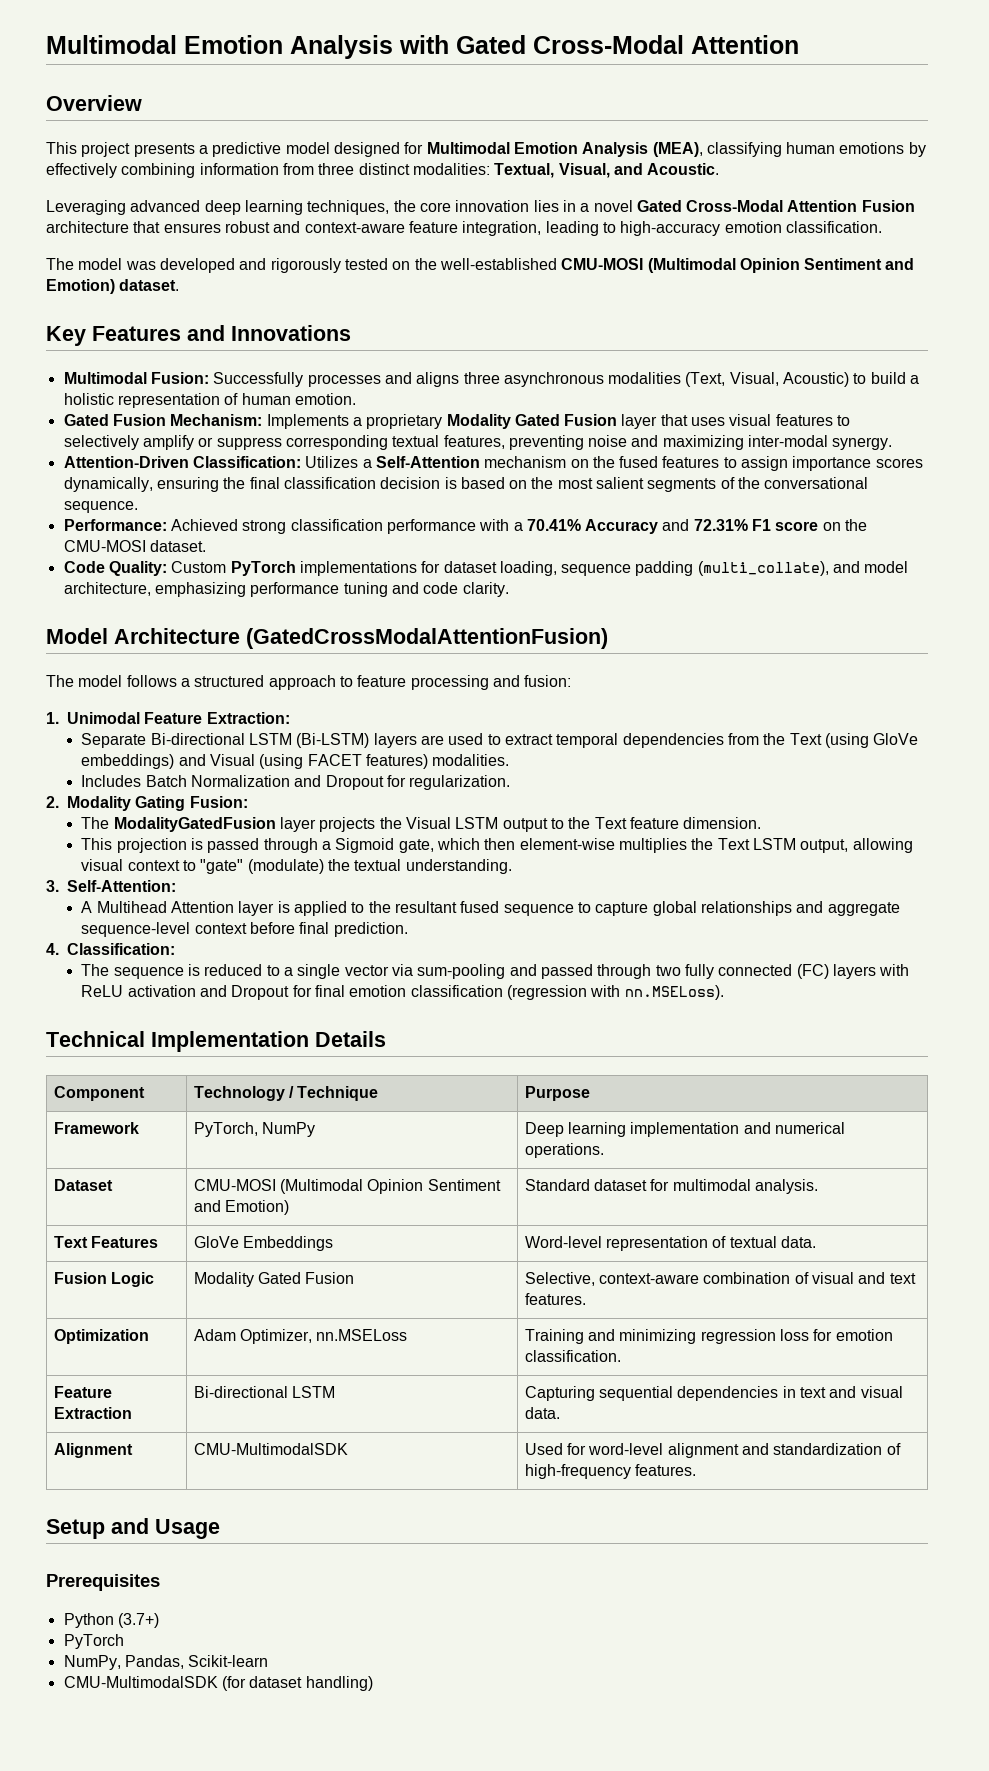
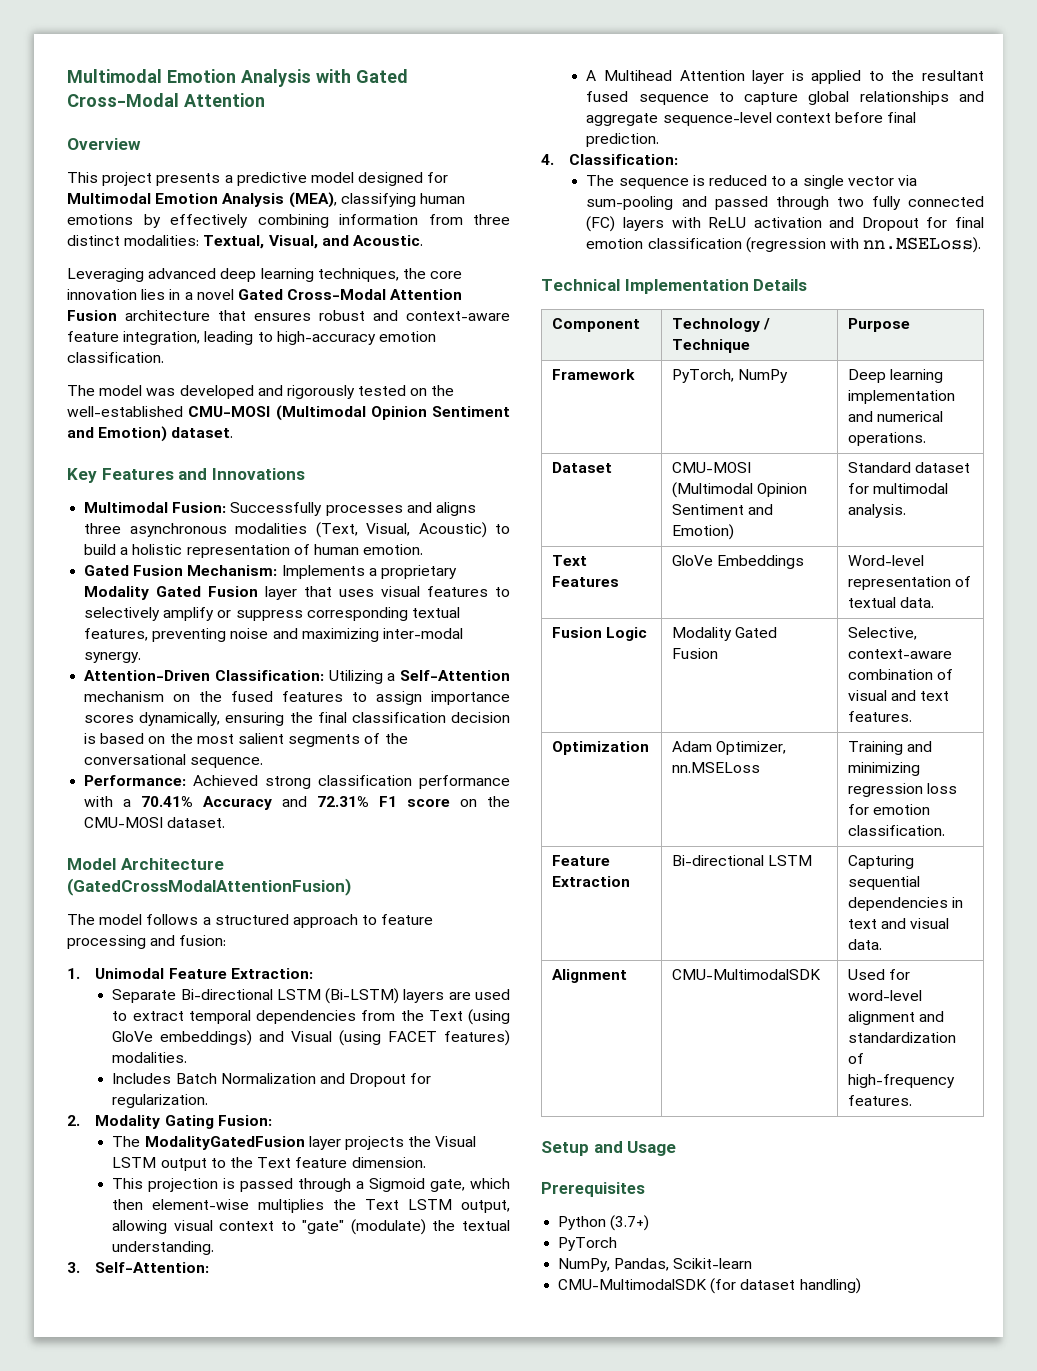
[305,456,359,468] Utilizes -> [328,670,383,684] Utilizing
[63,561,909,576] [63,582,509,597] // Code Quality: Custom PyTorch implementations for dataset loading, sequence padding (multi_collate), and model architecture, emphasizing performance tuning and code clarity. -> (226, 822) none

